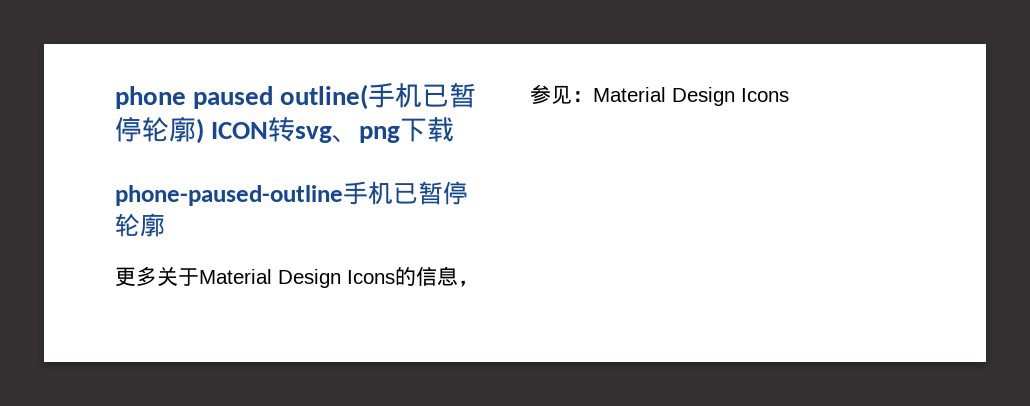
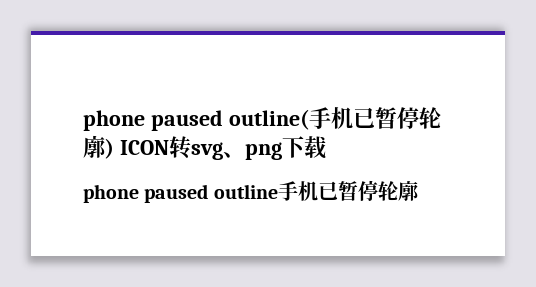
[115,181,468,206] [115,213,165,237] [115,266,479,288] [530,84,789,106] phone-paused-outline手机已暂停轮廓 // 更多关于Material Design Icons的信息，参见：Material Design Icons -> [83,180,418,203] phone paused outline手机已暂停轮廓

